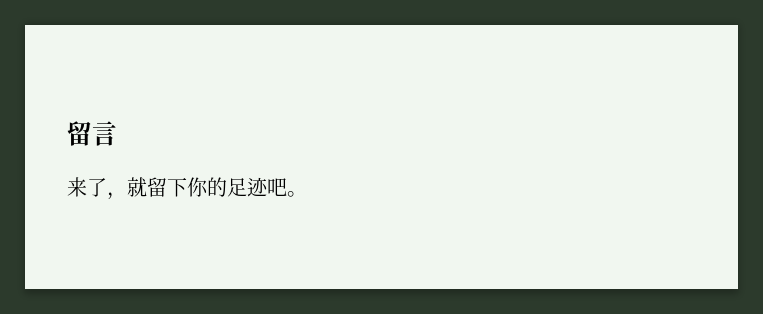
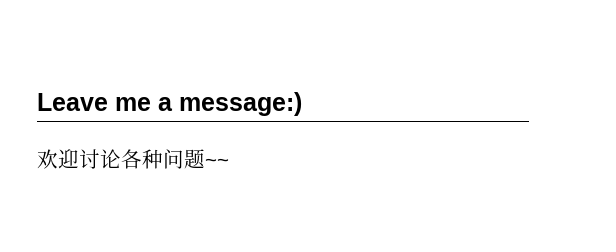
[67,121,117,146] [67,177,307,200] 留言 // 来了，就留下你的足迹吧。 -> [37,92,302,116] [37,149,229,169] Leave me a message:) // 欢迎讨论各种问题~~

